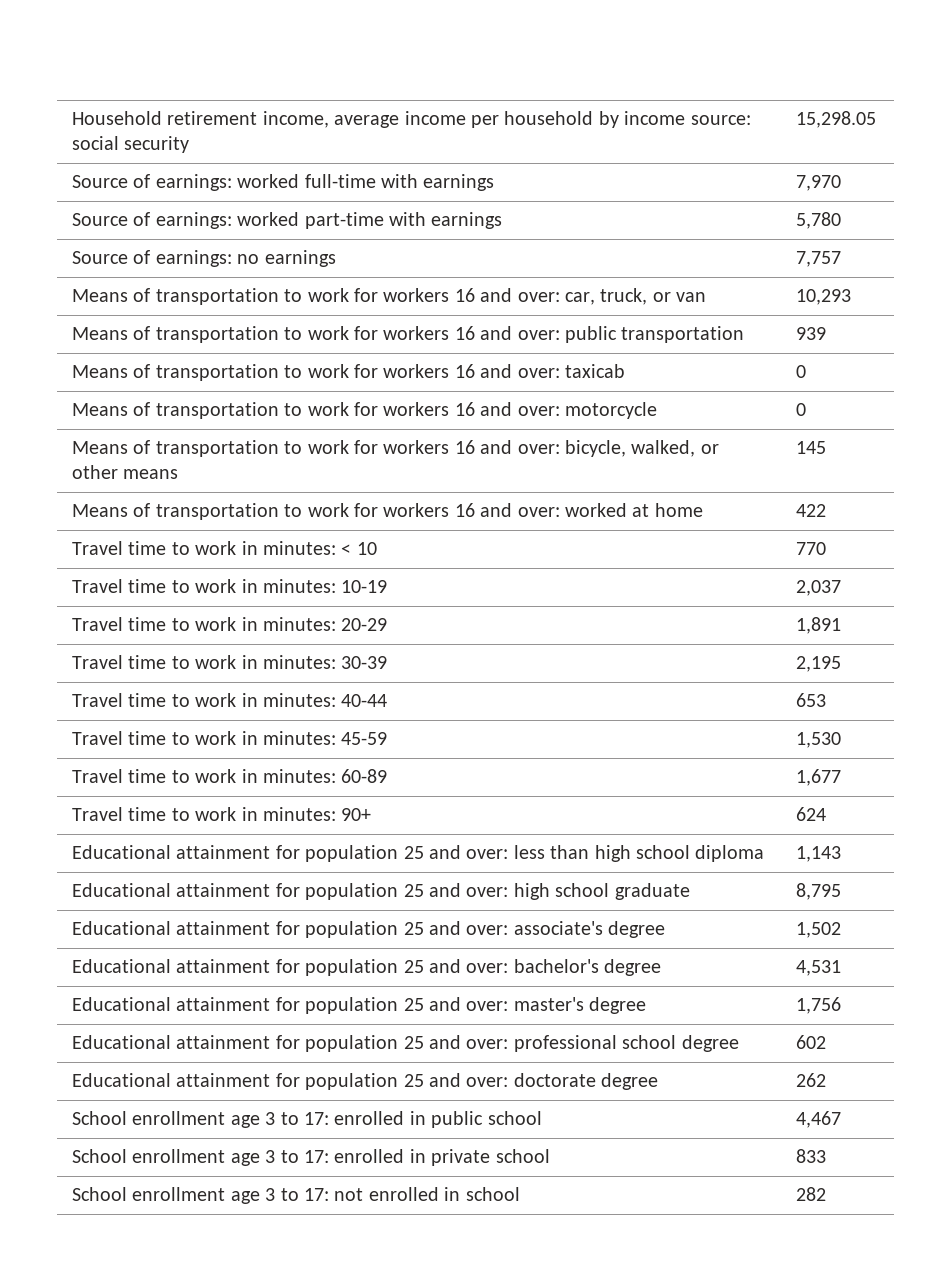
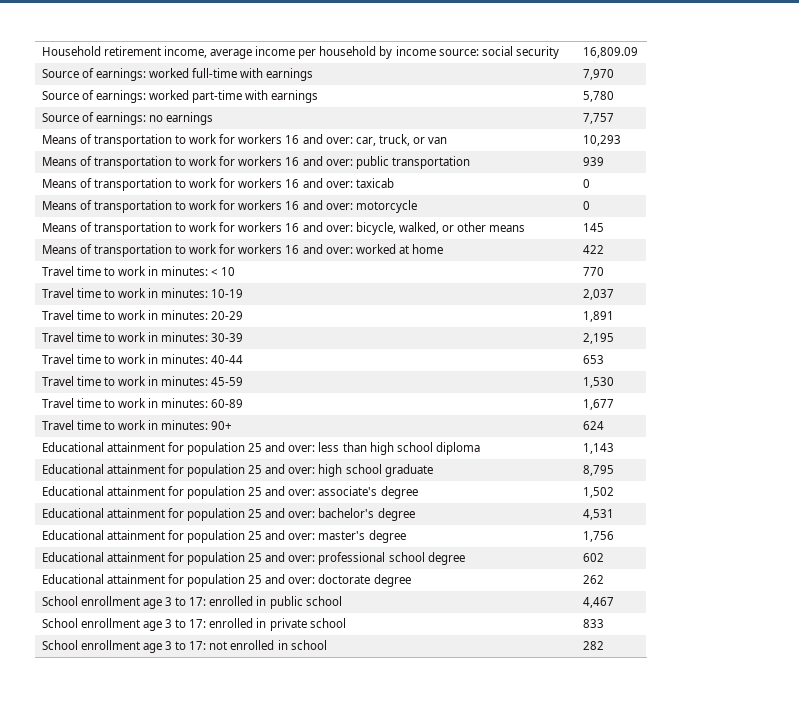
[796,111,877,128] 15,298.05 -> [582,47,638,58] 16,809.09

